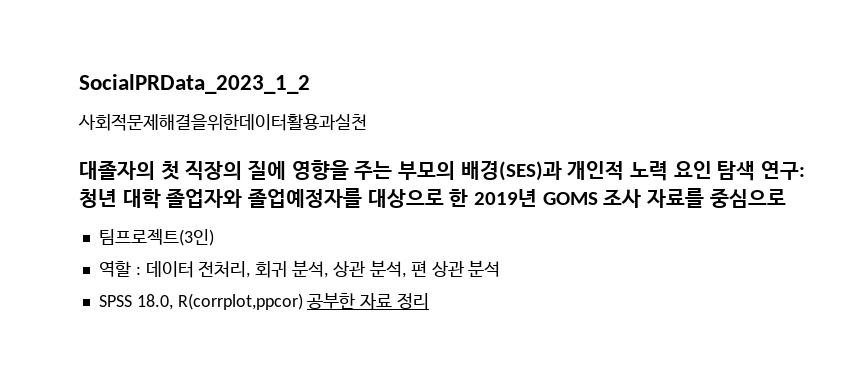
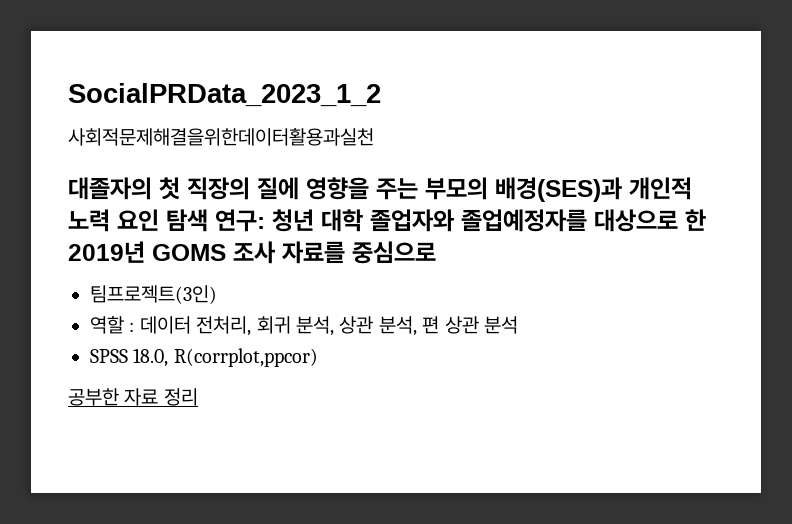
(303, 301) none -> (318, 357) //

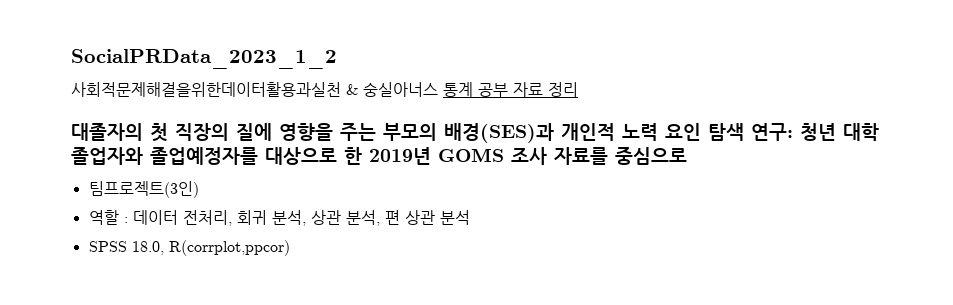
(374, 137) none -> [346,82,578,97] & 숭실아너스 통계 공부 자료 정리
[68,388,198,406] // 공부한 자료 정리 -> (290, 248) none

